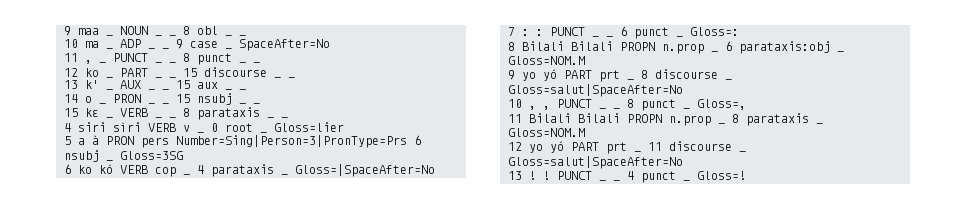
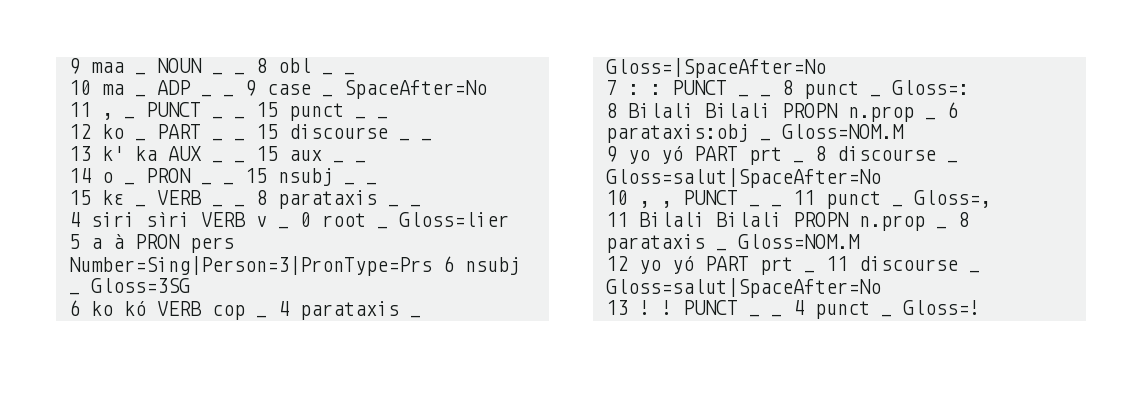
[182,53,190,62] 8 -> [255,102,278,117] 15
[105,89,113,90] _ -> [134,146,157,161] ka
[619,26,627,36] 6 -> [781,80,793,95] 8
[626,99,634,108] 8 -> [792,190,815,205] 11

